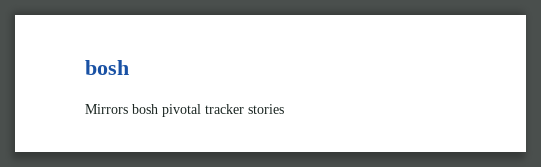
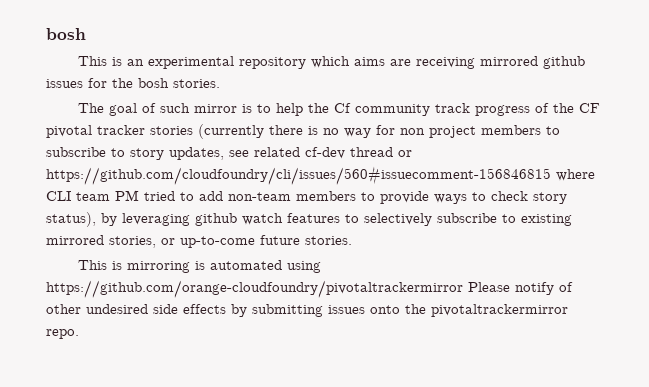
[85,104,284,117] Mirrors bosh pivotal tracker stories -> [77,56,585,69] [46,78,220,88] [77,103,600,116] [46,124,560,139] [46,147,412,160] [46,166,595,185] [46,190,567,204] [46,212,572,227] [46,235,352,248] [77,260,321,273] [46,280,573,298] [46,304,568,317] [46,329,79,339] This is an experimental repository which aims are receiving mirrored github issues for the bosh stories. // The goal of such mirror is to help the Cf community track progress of the CF pivotal tracker stories (currently there is no way for non project members to subscribe to story updates, see related cf-dev thread or https://github.com/cloudfoundry/cli/issues/560#issuecomment-156846815 where CLI team PM tried to add non-team members to provide ways to check story status), by leveraging github watch features to selectively subscribe to existing mirrored stories, or up-to-come future stories. // This is mirroring is automated using https://github.com/orange-cloudfoundry/pivotaltrackermirror Please notify of other undesired side effects by submitting issues onto the pivotaltrackermirror repo.

